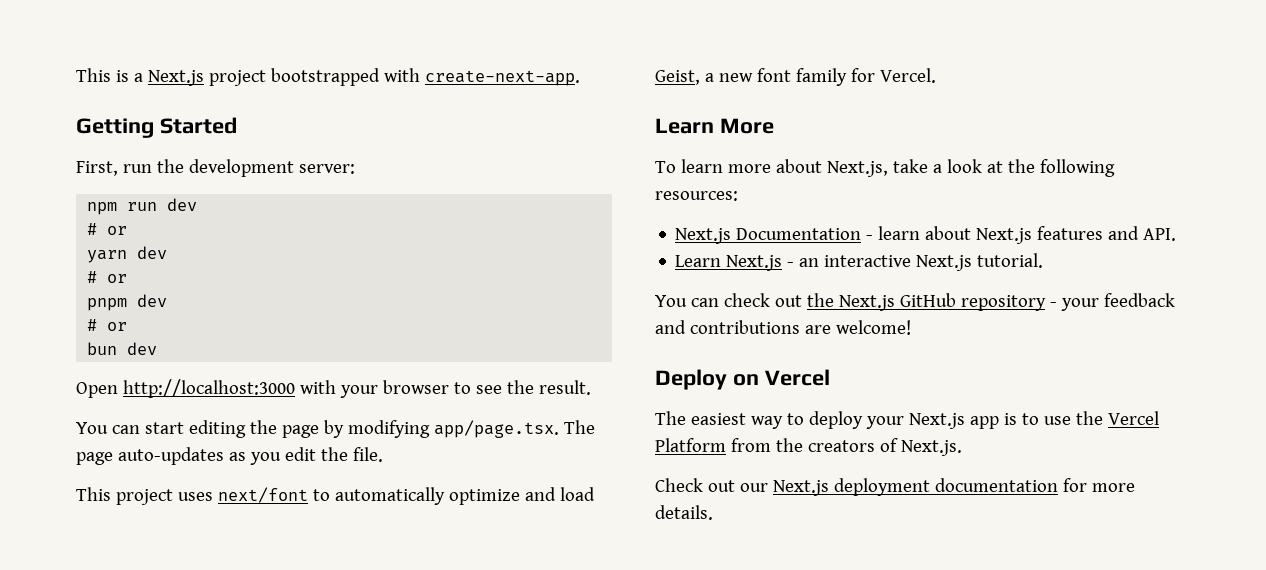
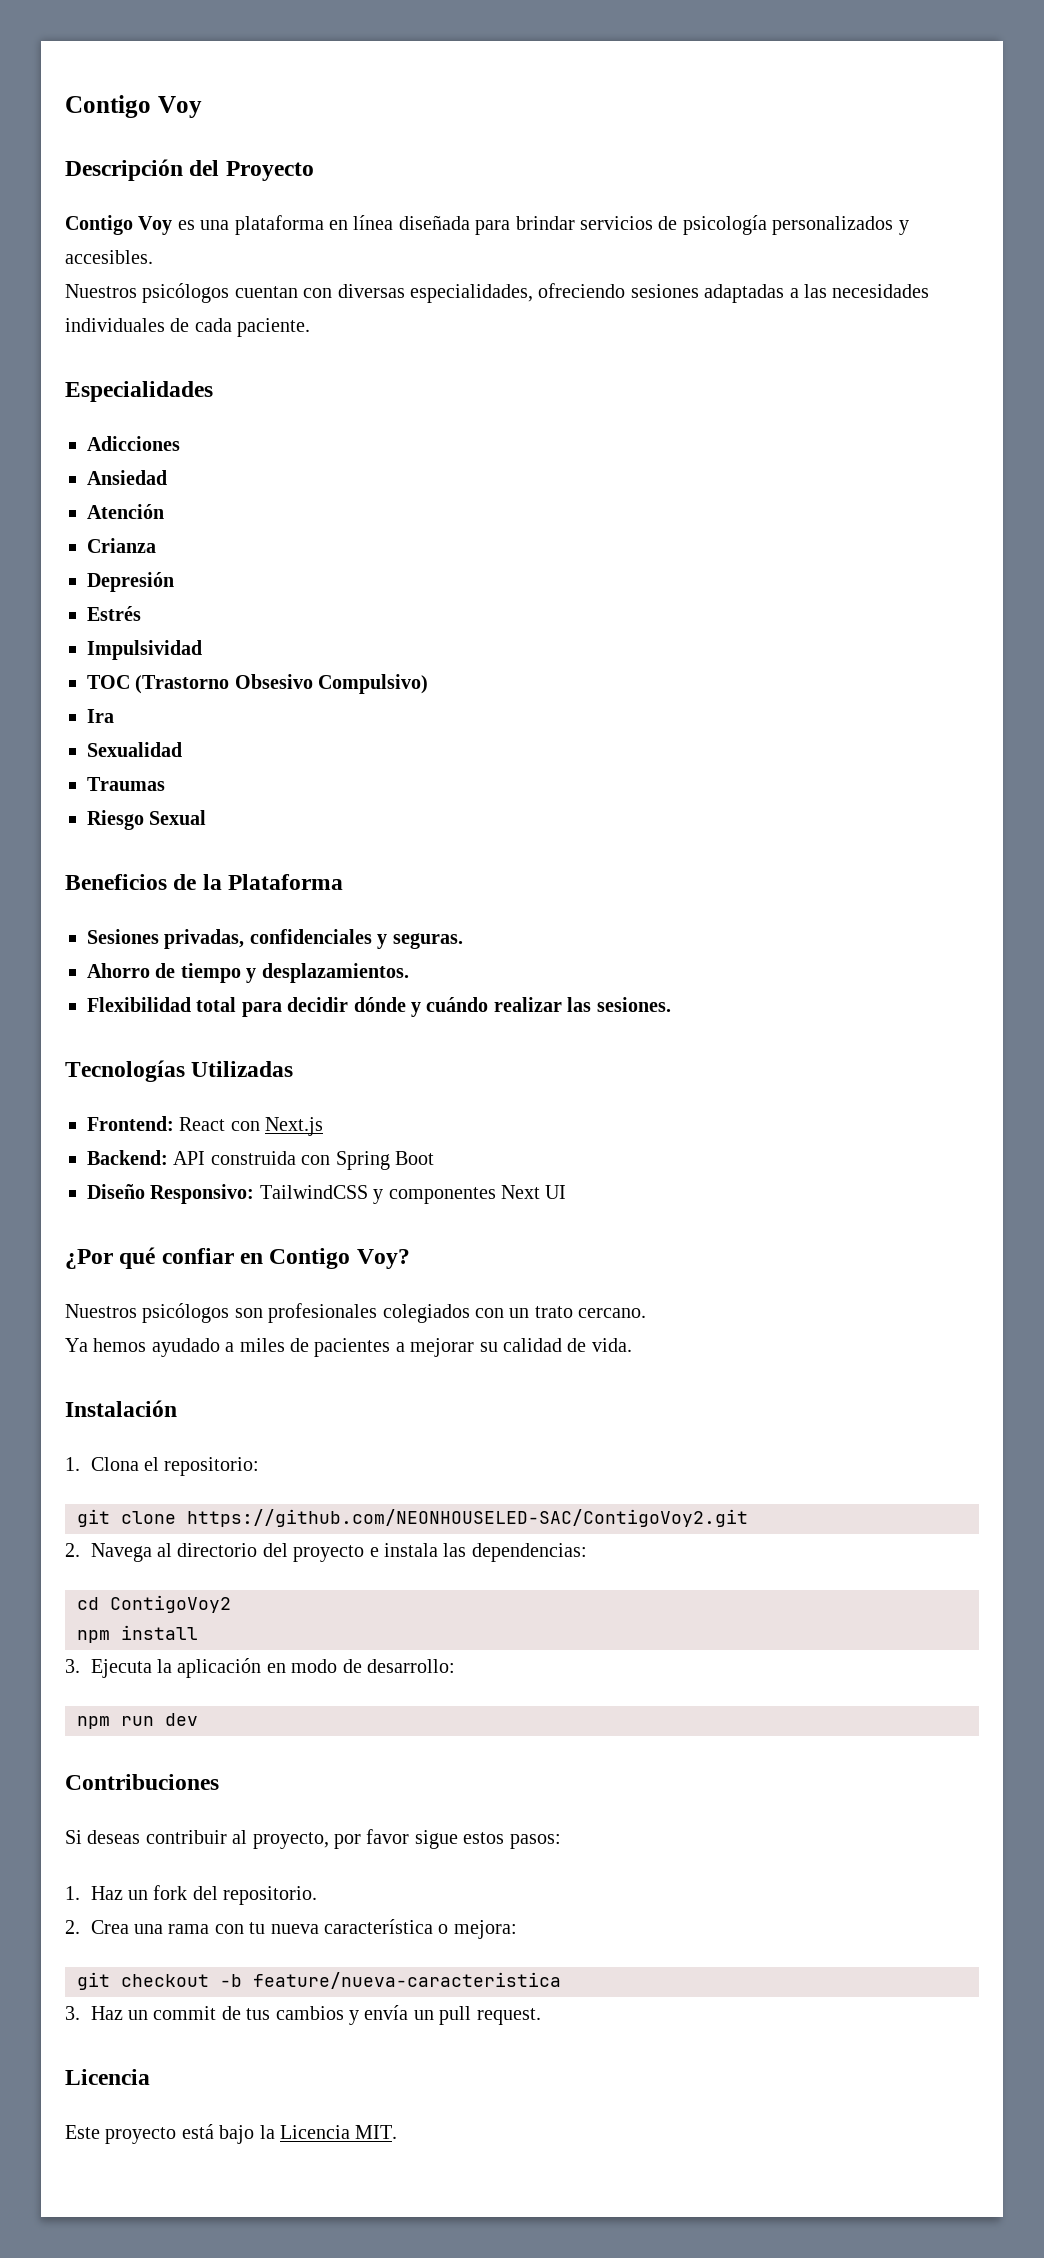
[76,68,580,86] [76,117,237,138] [76,159,355,177] [87,198,198,215] [87,223,128,235] [87,246,168,263] [87,271,128,283] [87,294,168,311] [87,319,128,331] [87,342,158,355] [76,379,591,398] [76,420,595,438] [76,447,383,465] [76,487,595,505] [655,68,936,86] [655,118,774,134] [655,159,1115,177] [655,191,738,201] [675,226,1177,244] [675,253,1044,271] [655,293,1175,311] [655,320,911,335] [655,369,830,390] [655,411,1159,429] [655,438,962,456] [655,478,1135,496] [655,505,713,520] This is a Next.js project bootstrapped with create-next-app. // Getting Started // First, run the development server: // npm run dev // # or // yarn dev // # or // pnpm dev // # or // bun dev // Open http://localhost:3000 with your browser to see the result. // You can start editing the page by modifying app/page.tsx. The page auto-updates as you edit the file. // This project uses next/font to automatically optimize and load Geist, a new font family for Vercel. // Learn More // To learn more about Next.js, take a look at the following resources: // Next.js Documentation - learn about Next.js features and API. // Learn Next.js - an interactive Next.js tutorial. // You can check out the Next.js GitHub repository - your feedback and contributions are welcome! // Deploy on Vercel // The easiest way to deploy your Next.js app is to use the Vercel Platform from the creators of Next.js. // Check out our Next.js deployment documentation for more details. -> [65,95,202,118] [65,159,314,181] [65,215,909,235] [65,250,153,264] [65,283,930,303] [65,318,311,337] [65,381,213,402] [87,436,180,451] [87,470,167,485] [87,504,164,519] [87,538,156,553] [87,572,174,592] [87,606,141,621] [87,640,202,660] [87,674,429,694] [87,709,114,723] [87,742,182,757] [87,777,165,791] [87,810,207,830] [65,874,344,890] [87,929,463,949] [87,963,409,983] [87,997,671,1017] [65,1060,294,1082] [87,1116,324,1136] [87,1150,434,1170] [87,1184,567,1204] [65,1247,410,1269] [65,1303,647,1323] [65,1338,632,1357] [65,1400,177,1417] [65,1457,260,1476] [77,1509,748,1527] [65,1543,587,1562] [77,1595,231,1613] [77,1625,198,1643] [65,1658,456,1678] [77,1713,198,1729] [65,1774,219,1790] [65,1829,561,1849] [65,1885,318,1905] [65,1919,517,1939] [77,1972,561,1990] [65,2005,541,2025] [65,2069,150,2085] [65,2124,398,2144] Contigo Voy // Descripción del Proyecto // Contigo Voy es una plataforma en línea diseñada para brindar servicios de psicología personalizados y accesibles. // Nuestros psicólogos cuentan con diversas especialidades, ofreciendo sesiones adaptadas a las necesidades individuales de cada paciente. // Especialidades // Adicciones // Ansiedad // Atención // Crianza // Depresión // Estrés // Impulsividad // TOC (Trastorno Obsesivo Compulsivo) // Ira // Sexualidad // Traumas // Riesgo Sexual // Beneficios de la Plataforma // Sesiones privadas, confidenciales y seguras. // Ahorro de tiempo y desplazamientos. // Flexibilidad total para decidir dónde y cuándo realizar las sesiones. // Tecnologías Utilizadas // Frontend: React con Next.js // Backend: API construida con Spring Boot // Diseño Responsivo: TailwindCSS y componentes Next UI // ¿Por qué confiar en Contigo Voy? // Nuestros psicólogos son profesionales colegiados con un trato cercano. // Ya hemos ayudado a miles de pacientes a mejorar su calidad de vida. // Instalación // 1. Clona el repositorio: // git clone https://github.com/NEONHOUSELED-SAC/ContigoVoy2.git // 2. Navega al directorio del proyecto e instala las dependencias: // cd ContigoVoy2 // npm install // 3. Ejecuta la aplicación en modo de desarrollo: // npm run dev // Contribuciones // Si deseas contribuir al proyecto, por favor sigue estos pasos: // 1. Haz un fork del repositorio. // 2. Crea una rama con tu nueva característica o mejora: // git checkout -b feature/nueva-caracteristica // 3. Haz un commit de tus cambios y envía un pull request. // Licencia // Este proyecto está bajo la Licencia MIT.

